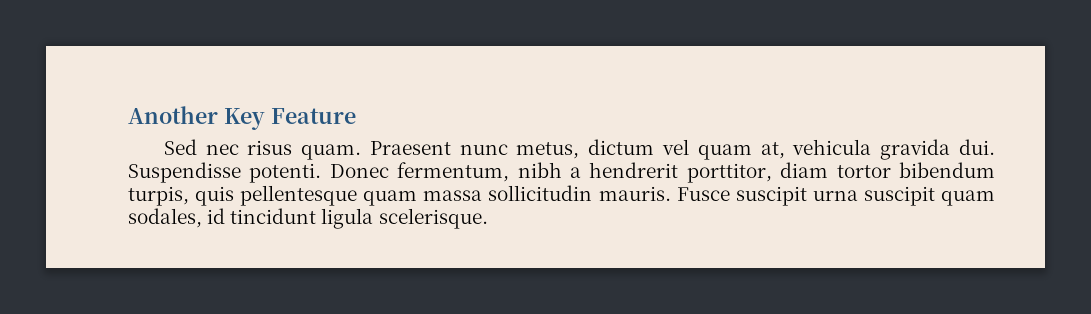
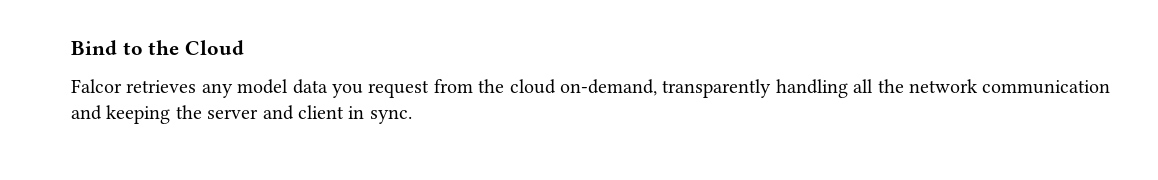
[128,106,356,130] [163,139,996,160] [128,162,995,183] [128,185,996,206] [128,208,488,229] Another Key Feature // Sed nec risus quam. Praesent nunc metus, dictum vel quam at, vehicula gravida dui. Suspendisse potenti. Donec fermentum, nibh a hendrerit porttitor, diam tortor bibendum turpis, quis pellentesque quam massa sollicitudin mauris. Fusce suscipit urna suscipit quam sodales, id tincidunt ligula scelerisque. -> [71,40,245,55] [71,79,1111,98] [71,105,412,124] Bind to the Cloud // Falcor retrieves any model data you request from the cloud on-demand, transparently handling all the network communication and keeping the server and client in sync.

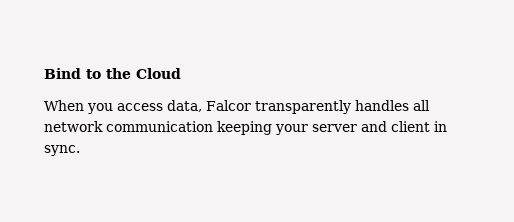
[71,79,1111,98] [71,105,202,124] Falcor retrieves any model data you request from the cloud on-demand, transparently handling all the network communication and keeping the -> [44,100,430,114] [44,121,308,135] When you access data, Falcor transparently handles all network communication keeping your

